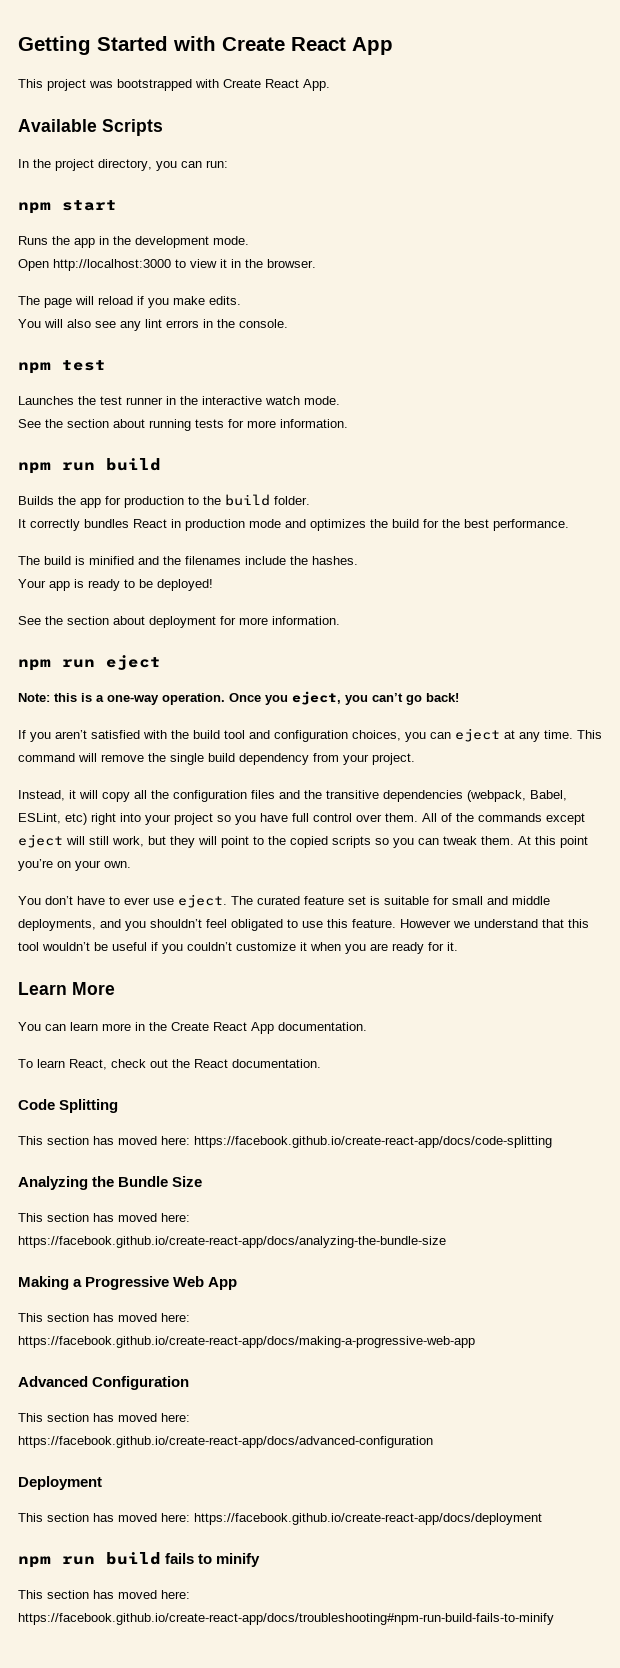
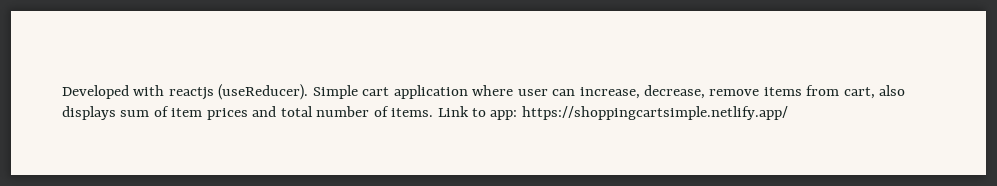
[18,36,393,55] [18,79,330,91] [18,119,163,136] [18,159,228,171] [18,200,117,214] [18,236,249,248] [18,259,316,271] [18,296,241,308] [18,319,288,331] [18,360,106,374] [18,396,340,405] [18,419,348,431] [18,458,161,474] [18,494,310,508] [18,519,569,531] [18,556,358,565] [18,579,213,591] [18,616,340,628] [18,655,161,671] [18,691,459,705] [18,728,602,742] [18,753,415,765] [18,790,567,802] [18,813,585,825] [18,834,588,848] [18,859,131,871] [18,894,550,908] [18,919,589,931] [18,942,458,954] [18,982,115,995] [18,1022,367,1034] [18,1059,321,1070] [18,1099,119,1113] [18,1136,552,1148] [18,1176,203,1190] [18,1213,190,1222] [18,1236,446,1248] [18,1276,238,1290] [18,1313,190,1322] [18,1336,475,1348] [18,1376,190,1390] [18,1413,190,1422] [18,1436,433,1448] [18,1476,102,1490] [18,1513,542,1525] [18,1552,261,1568] [18,1590,190,1599] [18,1613,554,1625] Getting Started with Create React App // This project was bootstrapped with Create React App. // Available Scripts // In the project directory, you can run: // npm start // Runs the app in the development mode. // Open http://localhost:3000 to view it in the browser. // The page will reload if you make edits. // You will also see any lint errors in the console. // npm test // Launches the test runner in the interactive watch mode. // See the section about running tests for more information. // npm run build // Builds the app for production to the build folder. // It correctly bundles React in production mode and optimizes the build for the best performance. // The build is minified and the filenames include the hashes. // Your app is ready to be deployed! // See the section about deployment for more information. // npm run eject // Note: this is a one-way operation. Once you eject, you can’t go back! // If you aren’t satisfied with the build tool and configuration choices, you can eject at any time. This command will remove the single build dependency from your project. // Instead, it will copy all the configuration files and the transitive dependencies (webpack, Babel, ESLint, etc) right into your project so you have full control over them. All of the commands except eject will still work, but they will point to the copied scripts so you can tweak them. At this point you’re on your own. // You don’t have to ever use eject. The curated feature set is suitable for small and middle deployments, and you shouldn’t feel obligated to use this feature. However we understand that this tool wouldn’t be useful if you couldn’t customize it when you are ready for it. // Learn More // You can learn more in the Create React App documentation. // To learn React, check out the React documentation. // Code Splitting // This section has moved here: https://facebook.github.io/create-react-app/docs/code-splitting // Analyzing the Bundle Size // This section has moved here: https://facebook.github.io/create-react-app/docs/analyzing-the-bundle-size // Making a Progressive Web App // This section has moved here: https://facebook.github.io/create-react-app/docs/making-a-progressive-web-app // Advanced Configuration // This section has moved here: https://facebook.github.io/create-react-app/docs/advanced-configuration // Deployment // This section has moved here: https://facebook.github.io/create-react-app/docs/deployment // npm run build fails to minify // This section has moved here: https://facebook.github.io/create-react-app/docs/troubleshooting#npm-run-build-fails-to-minify -> [62,84,906,100] [62,106,788,120] Developed with reactjs (useReducer). Simple cart application where user can increase, decrease, remove items from cart, also displays sum of item prices and total number of items. Link to app: https://shoppingcartsimple.netlify.app/

